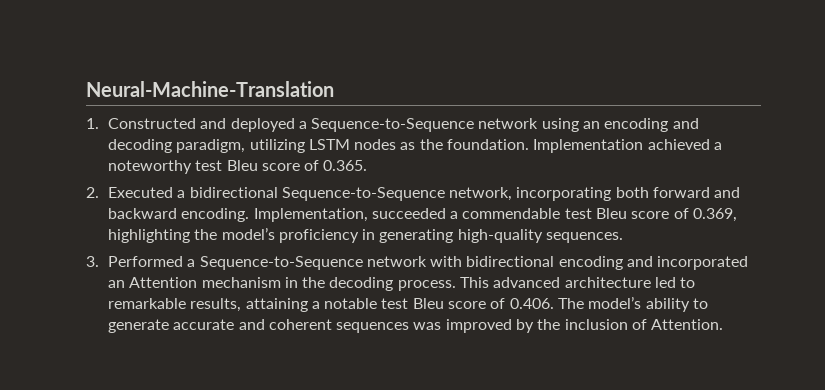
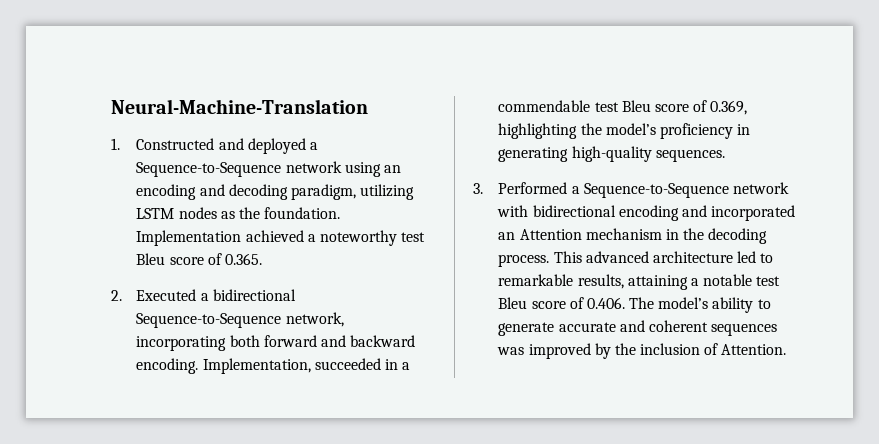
(446, 213) none -> [384,359,398,370] in

